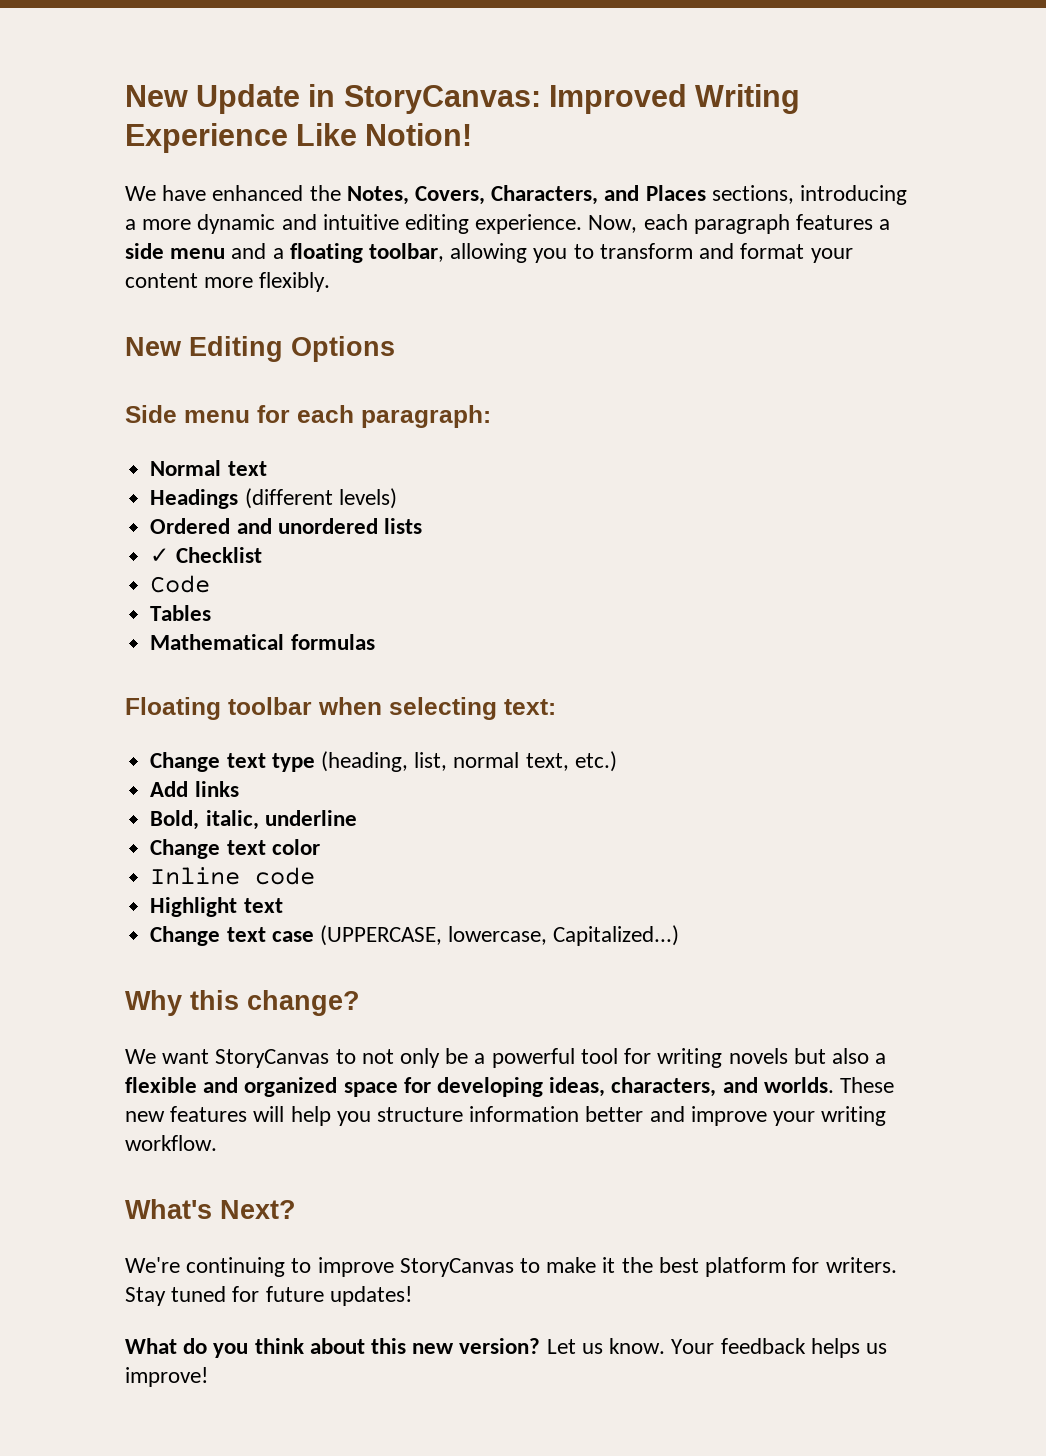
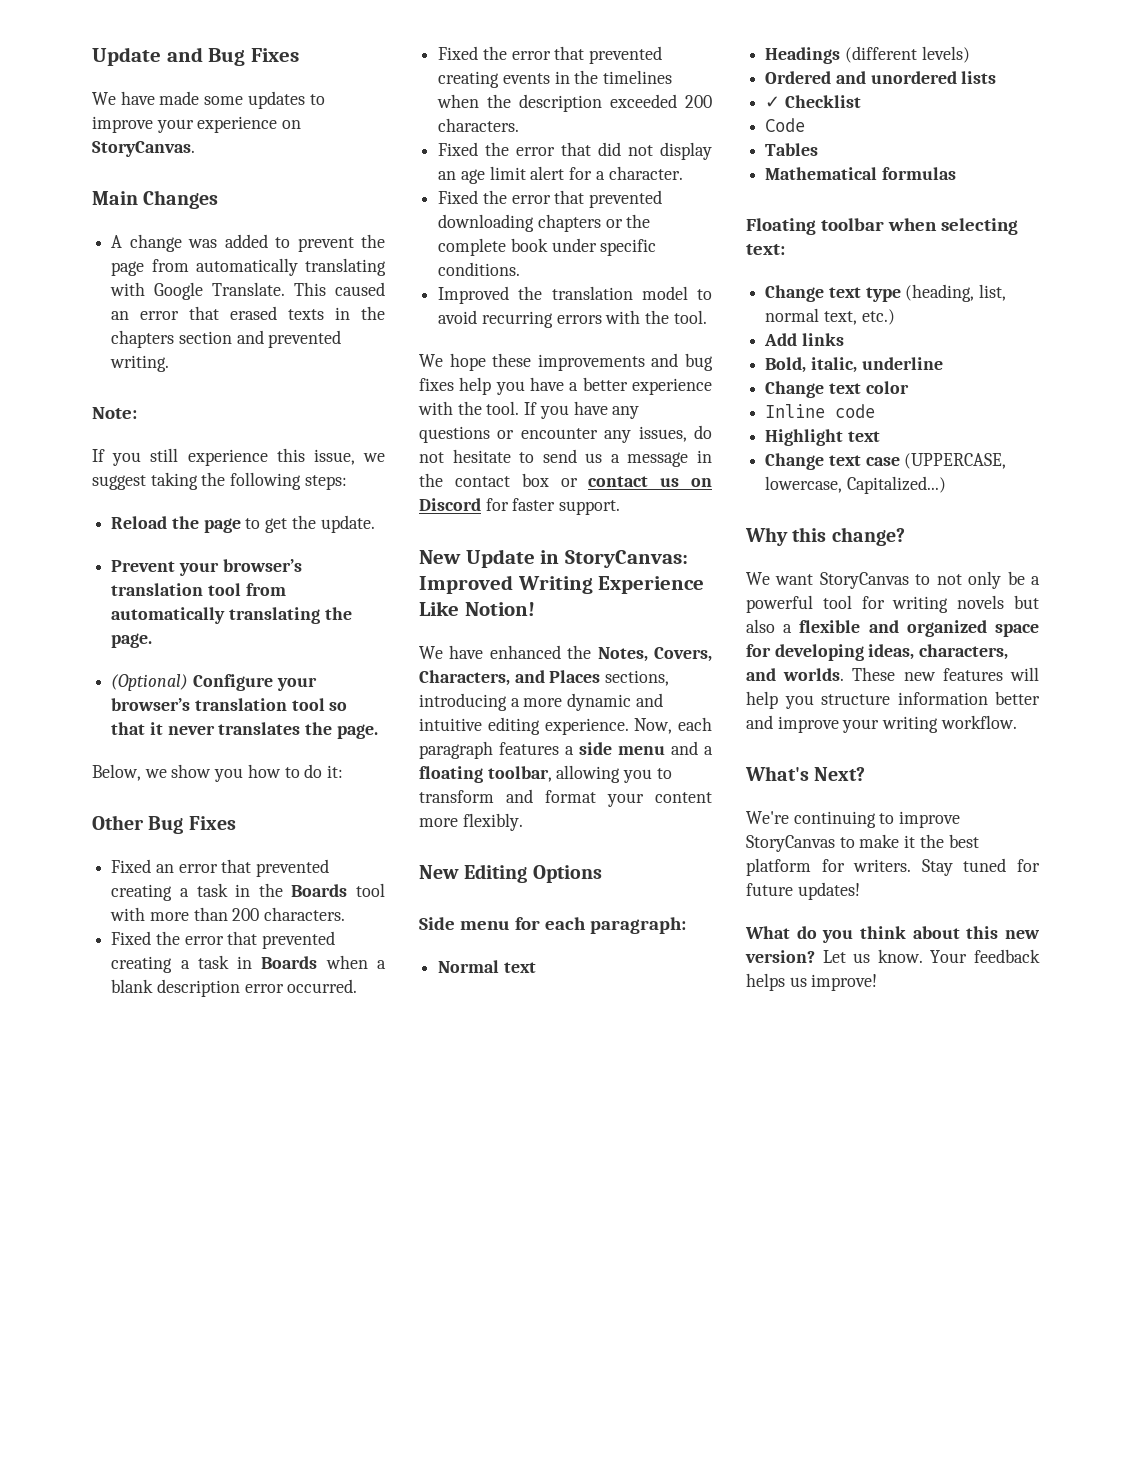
(125, 96) none -> [92,47,299,66] [92,91,325,109] [92,116,302,133] [92,141,195,157] [92,190,219,209] [111,234,385,252] [111,258,386,276] [110,282,385,300] [111,306,385,320] [111,330,342,348] [110,355,170,372] [92,407,137,419] [92,448,385,466] [92,472,347,490] [111,515,375,533] [111,559,302,576] [111,583,286,596] [111,607,352,624] [111,633,153,648] [111,674,317,691] [111,698,348,711] [111,722,378,739] [92,764,344,782] [92,815,236,834] [111,859,330,877] [111,883,385,901] [110,907,346,921] [111,931,336,949] [111,955,386,973] [111,979,358,997] [438,46,663,64] [438,70,673,88] [437,94,712,112] [438,118,520,132] [438,142,712,160] [438,166,683,184] [438,190,663,208] [438,214,651,232] [438,238,657,256] [438,262,521,276] [438,286,712,304] [438,310,707,328] [419,353,713,371] [419,377,712,395] [418,401,640,419] [419,425,712,443] [419,449,712,467] [419,473,712,487] [419,498,621,515] Update and Bug Fixes // We have made some updates to improve your experience on StoryCanvas. // Main Changes // A change was added to prevent the page from automatically translating with Google Translate. This caused an error that erased texts in the chapters section and prevented writing. // Note: // If you still experience this issue, we suggest taking the following steps: // Reload the page to get the update. // Prevent your browser’s translation tool from automatically translating the page. // (Optional) Configure your browser’s translation tool so that it never translates the page. // Below, we show you how to do it: // Other Bug Fixes // Fixed an error that prevented creating a task in the Boards tool with more than 200 characters. // Fixed the error that prevented creating a task in Boards when a blank description error occurred. // Fixed the error that prevented creating events in the timelines when the description exceeded 200 characters. // Fixed the error that did not display an age limit alert for a character. // Fixed the error that prevented downloading chapters or the complete book under specific conditions. // Improved the translation model to avoid recurring errors with the tool. // We hope these improvements and bug fixes help you have a better experience with the tool. If you have any questions or encounter any issues, do not hesitate to send us a message in the contact box or contact us on Discord for faster support. //

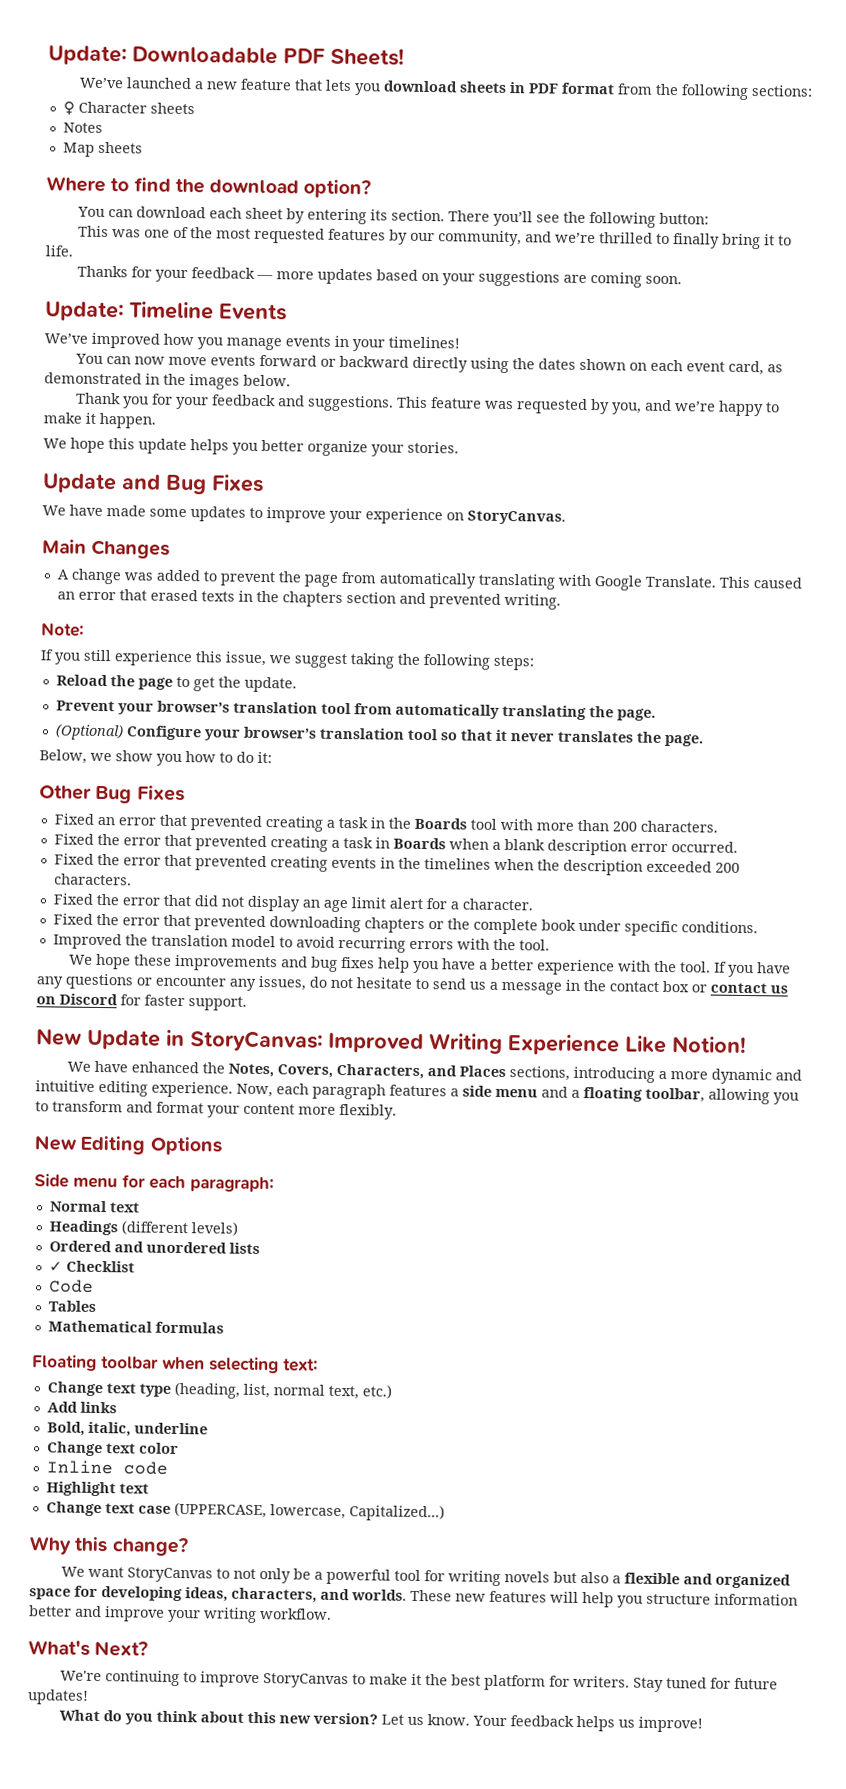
(92, 56) none -> [48,45,404,66] [79,77,814,100] [62,101,195,115] [62,122,103,133] [62,141,143,157] [46,176,372,199] [77,206,710,228] [78,225,793,250] [45,245,74,257] [77,265,683,288] [45,301,287,322] [44,332,460,352] [75,353,784,376] [44,372,291,390] [76,392,781,417] [43,412,156,429] [43,437,459,457] Update: Downloadable PDF Sheets! // We’ve launched a new feature that lets you download sheets in PDF format from the following sections: // ♀ Character sheets // Notes // Map sheets // Where to find the download option? // You can download each sheet by entering its section. There you’ll see the following button: // This was one of the most requested features by our community, and we’re thrilled to finally bring it to life. // Thanks for your feedback — more updates based on your suggestions are coming soon. // Update: Timeline Events // We’ve improved how you manage events in your timelines! // You can now move events forward or backward directly using the dates shown on each event card, as demonstrated in the images below. // Thank you for your feedback and suggestions. This feature was requested by you, and we’re happy to make it happen. // We hope this update helps you better organize your stories. //

